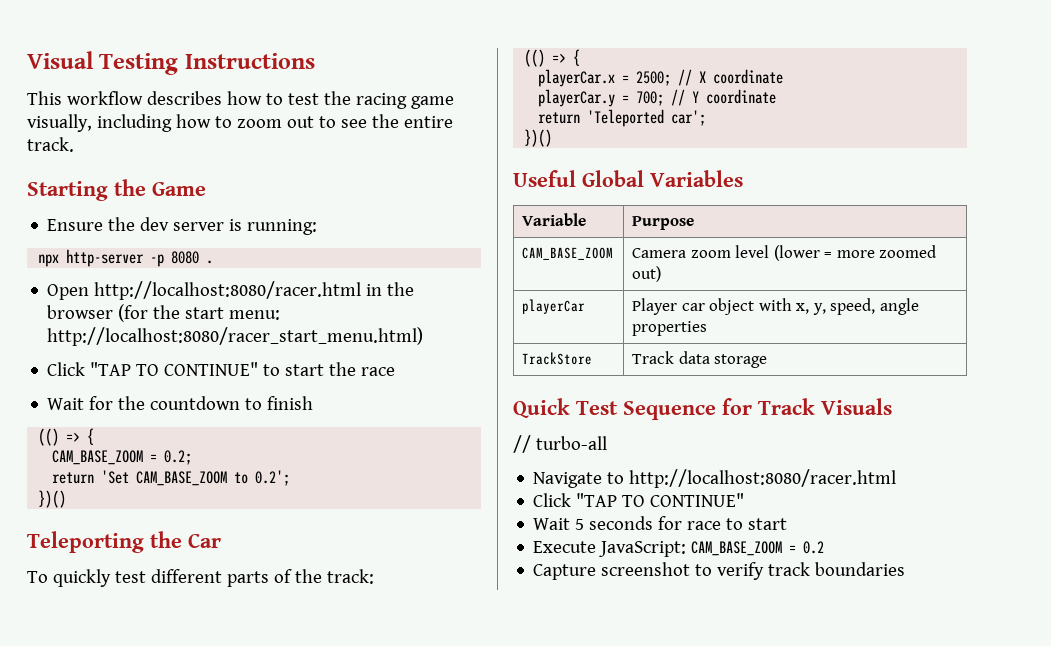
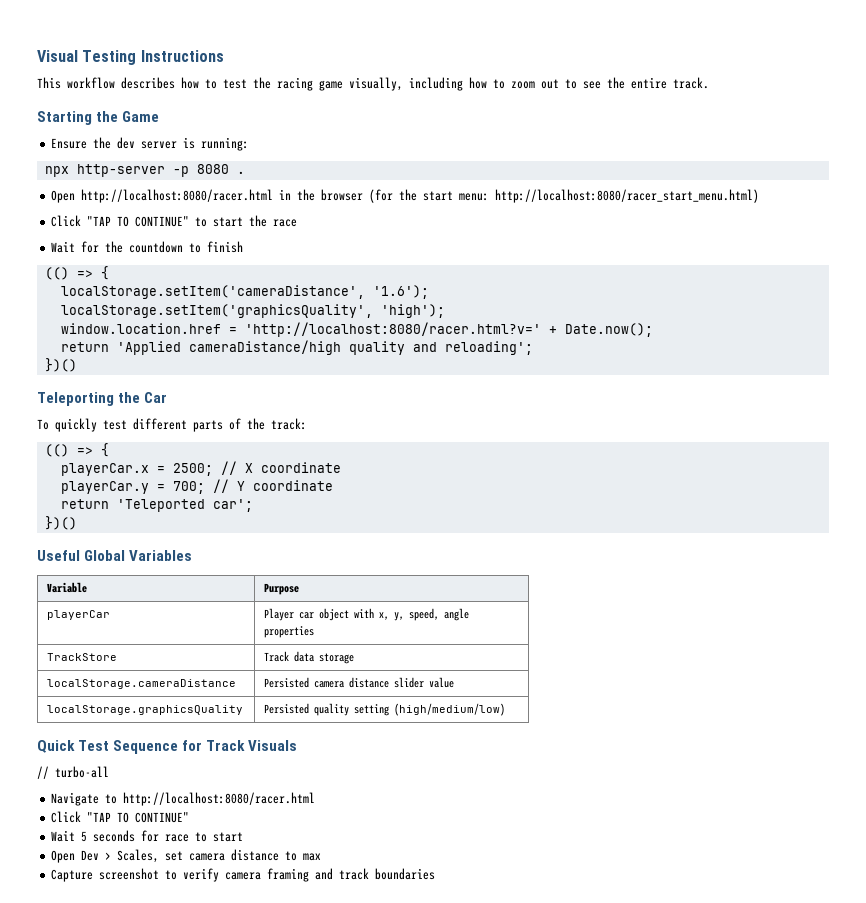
[52,450,193,465] [52,470,291,486] CAM_BASE_ZOOM = 0.2; // return 'Set CAM_BASE_ZOOM to 0.2'; -> [60,285,429,299] [60,304,445,318] [60,322,653,337] [60,340,533,355] localStorage.setItem('cameraDistance', '1.6'); // localStorage.setItem('graphicsQuality', 'high'); // window.location.href = 'http://localhost:8080/racer.html?v=' + Date.now(); // return 'Applied cameraDistance/high quality and reloading';
[522,247,614,260] [632,245,937,261] [632,266,662,282] // CAM_BASE_ZOOM | Camera zoom level (lower = more zoomed out) -> (300, 589) none
(768, 361) none -> [47,679,237,689] [264,677,455,688] [47,705,244,715] [264,703,506,716] // localStorage.cameraDistance | Persisted camera distance slider value // localStorage.graphicsQuality | Persisted quality setting (high/medium/low)
[533,541,825,557] Execute JavaScript: CAM_BASE_ZOOM = 0.2 -> [51,849,322,863] Open Dev > Scales, set camera distance to max
(765, 571) none -> [225,868,334,882] camera framing and

